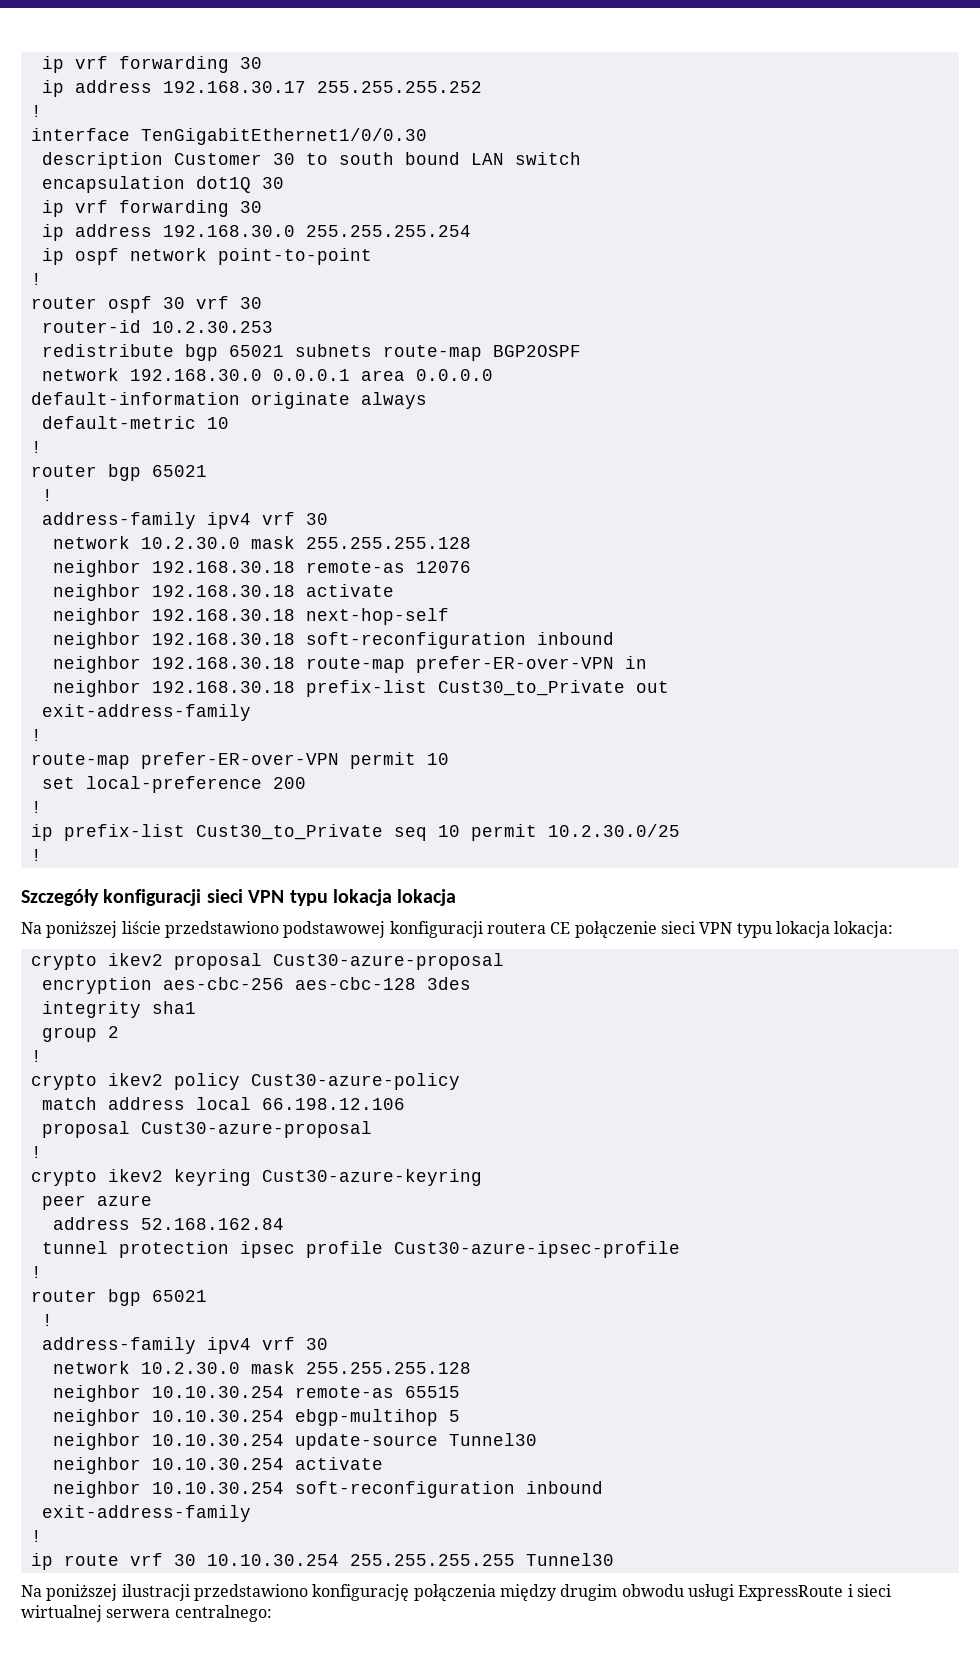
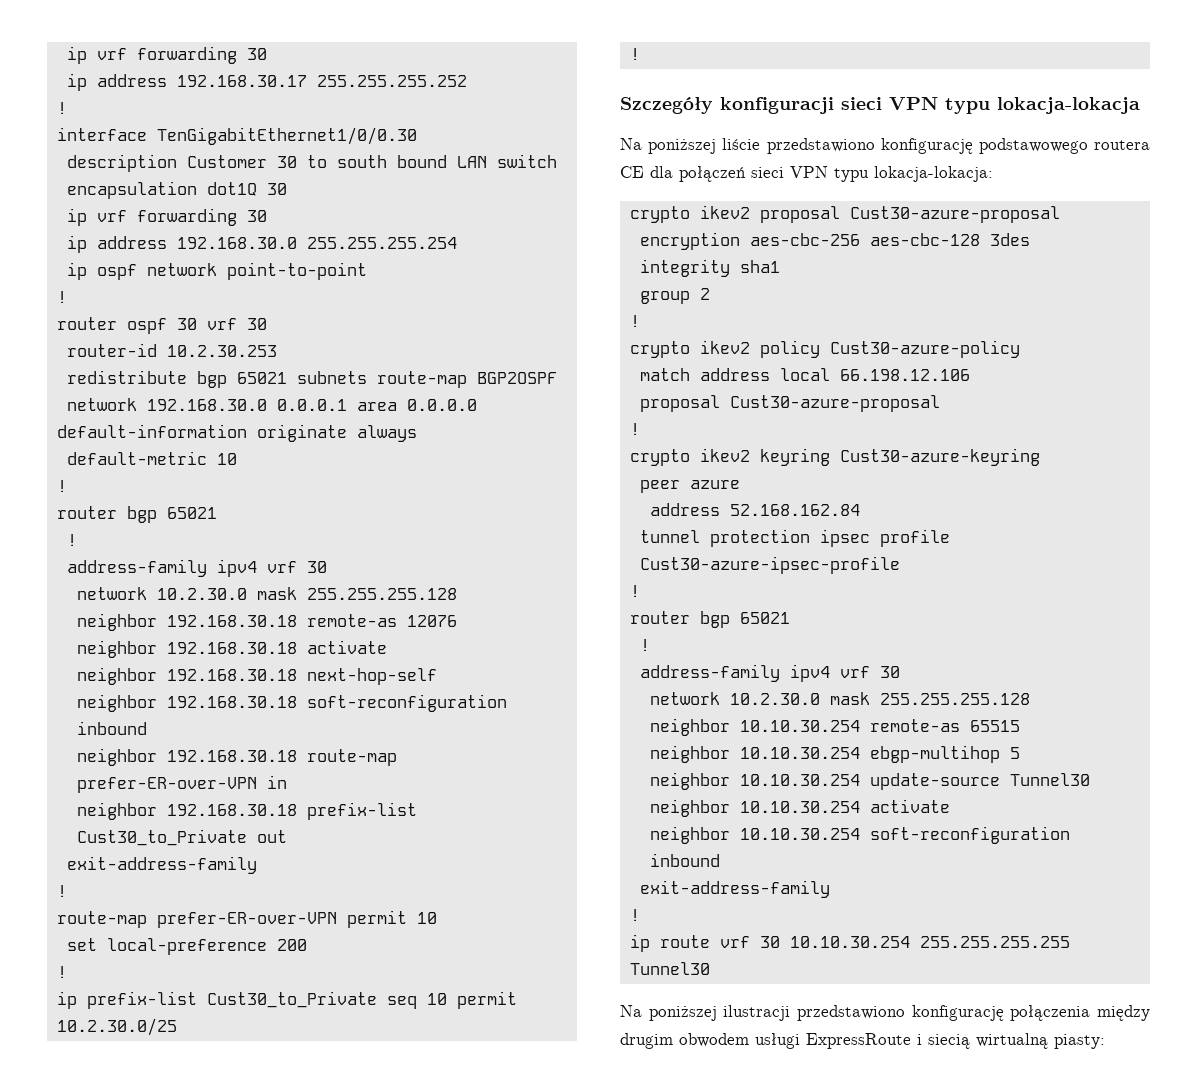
[333,889,457,906] lokacja lokacja -> [997,97,1140,114] lokacja-lokacja
[283,921,894,939] podstawowej konfiguracji routera CE połączenie sieci VPN typu lokacja lokacja: -> [880,138,1150,154] [620,166,993,182] konfigurację podstawowego routera CE dla połączeń sieci VPN typu lokacja-lokacja:
[621,1584,684,1597] obwodu -> [679,1033,749,1047] obwodem
[856,1584,891,1597] [21,1605,272,1622] sieci wirtualnej serwera centralnego: -> [928,1033,1105,1049] siecią wirtualną piasty:

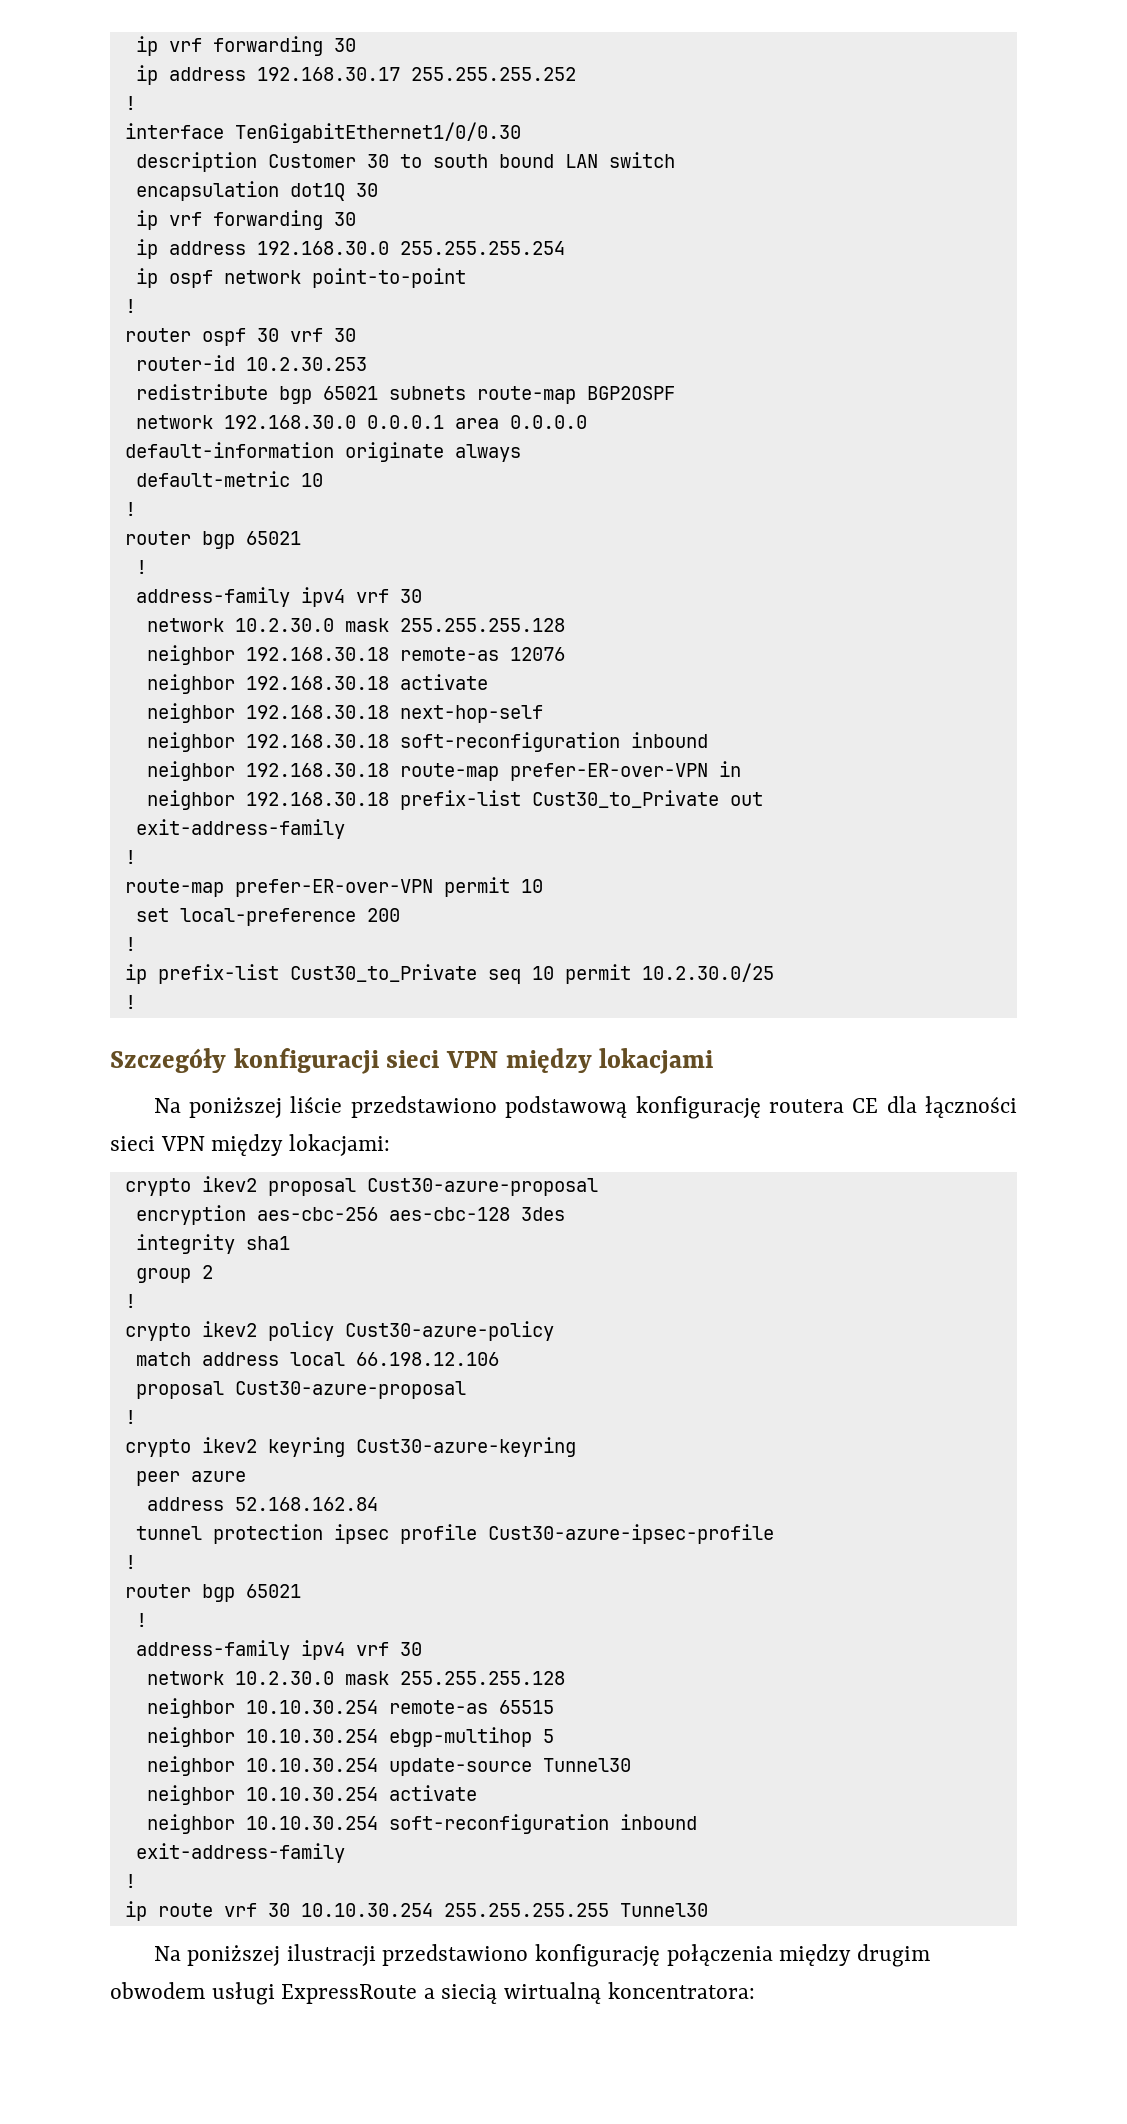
[945,97,1140,114] typu lokacja-lokacja -> [505,1048,714,1074] między lokacjami
[880,138,1088,154] konfigurację podstawowego -> [505,1096,761,1119] podstawową konfigurację
[679,166,993,182] połączeń sieci VPN typu lokacja-lokacja: -> [924,1096,1017,1118] [110,1134,390,1156] łączności sieci VPN między lokacjami:
[917,1034,922,1045] i -> [423,1988,435,1999] a
[1054,1034,1105,1049] piasty: -> [607,1982,755,1999] koncentratora:

